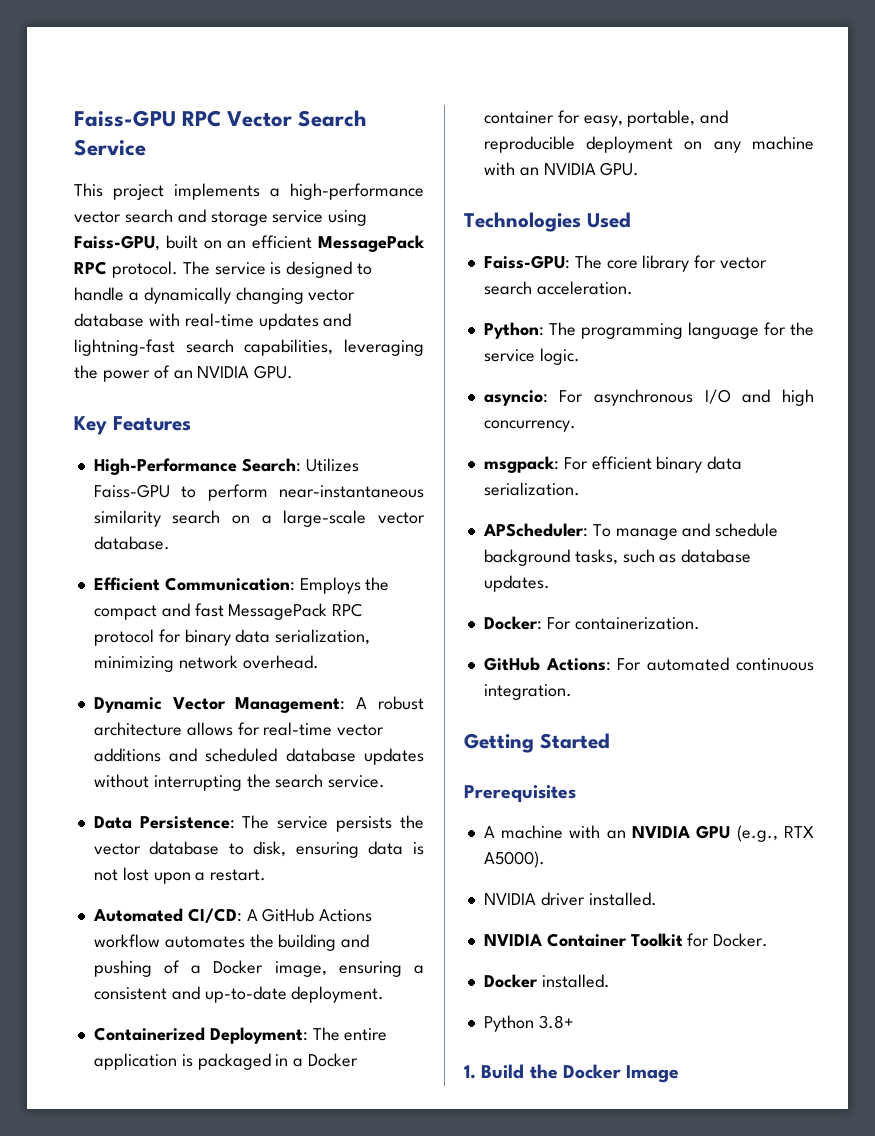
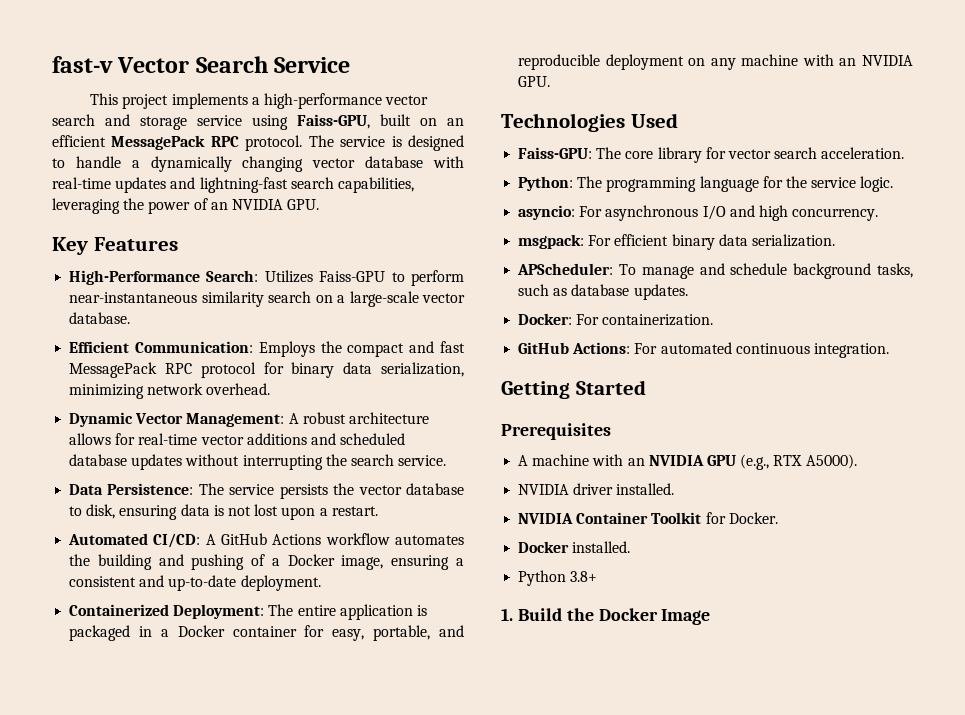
[74,110,222,127] Faiss-GPU RPC -> [52,56,113,73] fast-v

